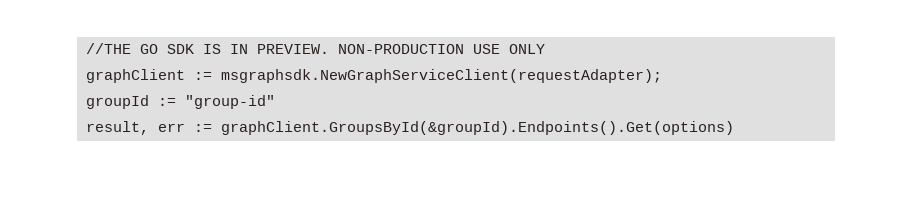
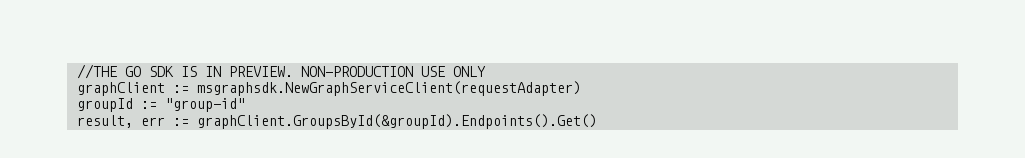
[220,69,662,83] msgraphsdk.NewGraphServiceClient(requestAdapter); -> [197,81,582,96] msgraphsdk.NewGraphServiceClient(requestAdapter)
[220,121,734,135] graphClient.GroupsById(&groupId).Endpoints().Get(options) -> [197,114,598,129] graphClient.GroupsById(&groupId).Endpoints().Get()

